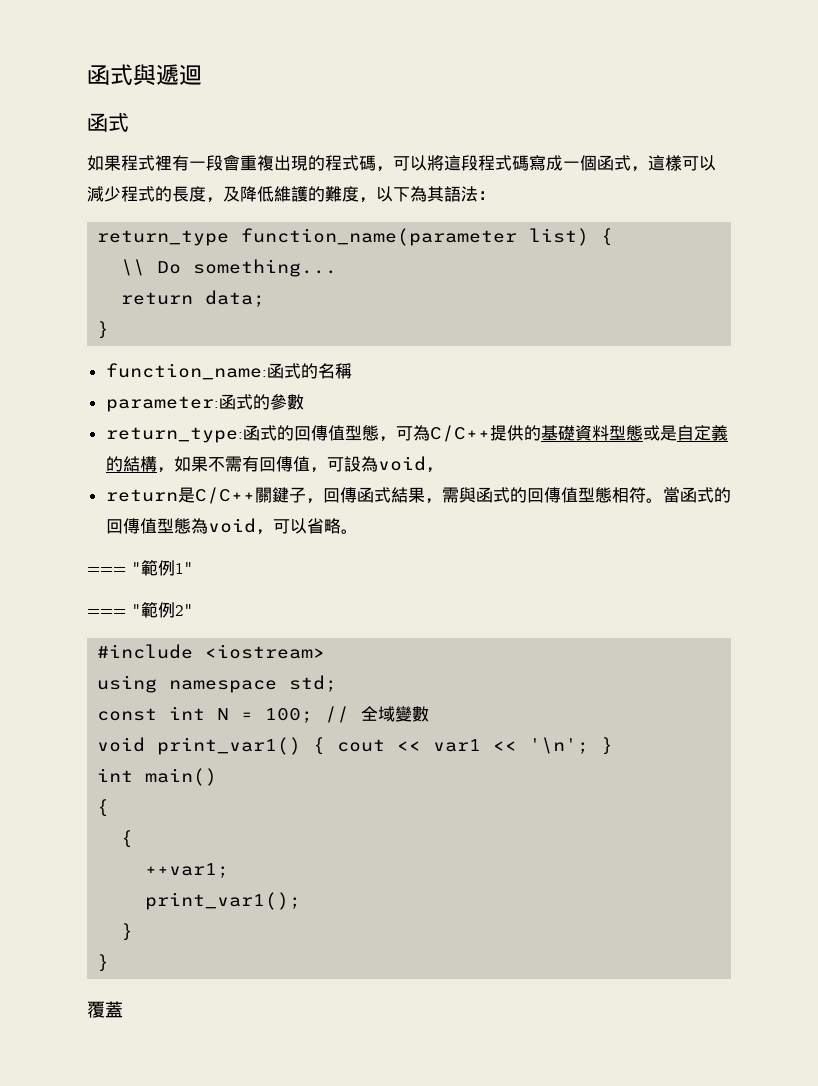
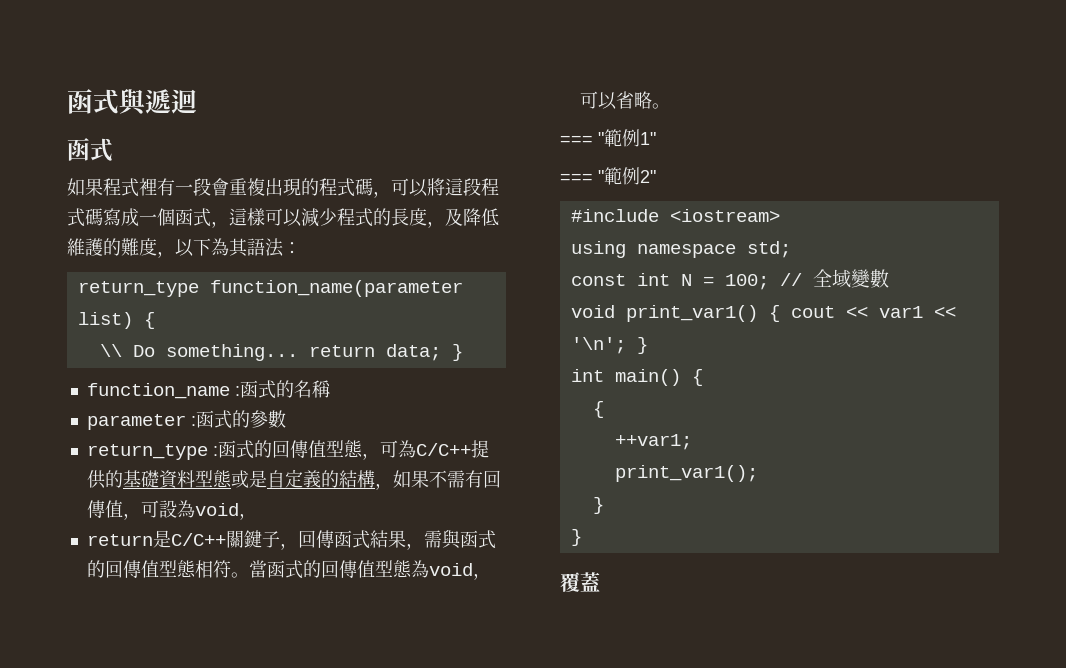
(338, 268) // -> (298, 352) none
[97,321,110,339] [105,363,267,380] // } // function_name: -> [451,344,463,361] [86,383,240,399] } // function_name :
[105,396,219,412] parameter: -> [86,414,196,430] parameter :
[105,427,243,443] return_type: -> [86,444,218,460] return_type :
(218, 777) // -> (681, 377) none

